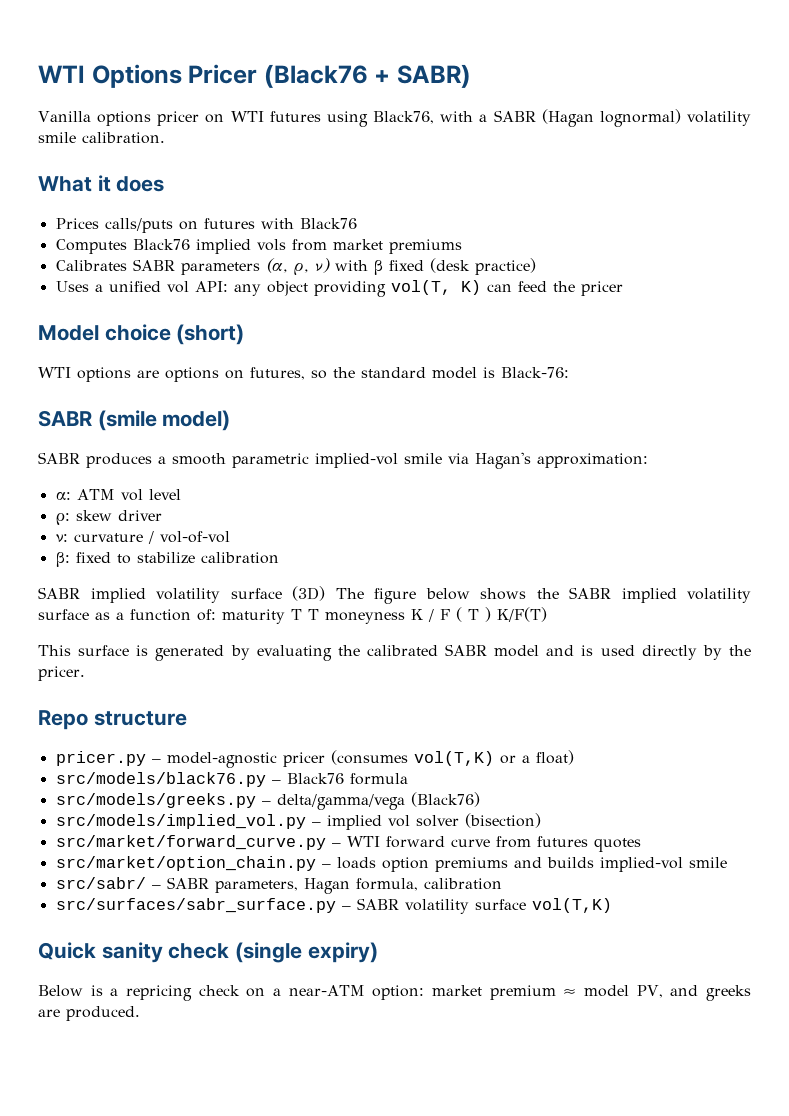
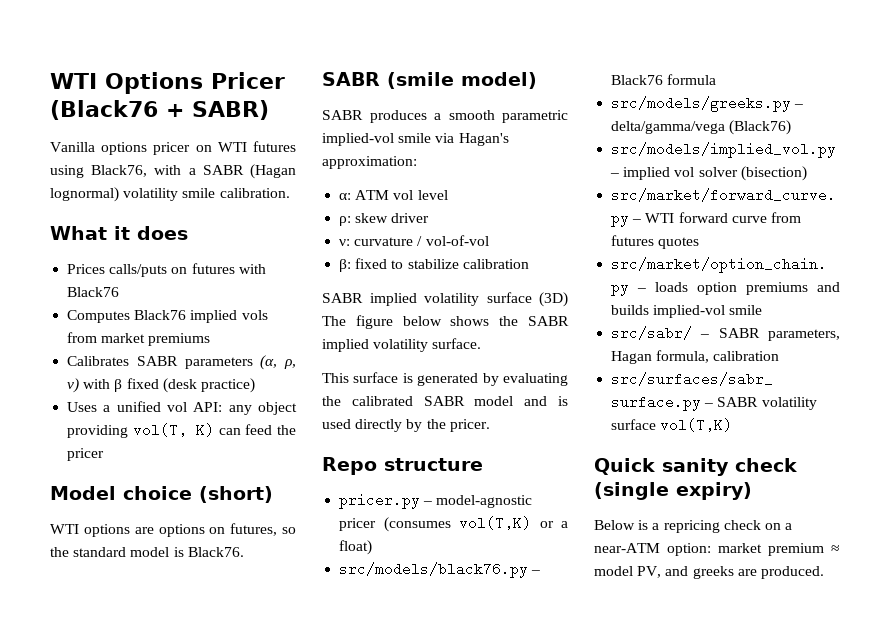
[501,367,569,378] Black-76: -> [187,547,244,557] Black76.
[38,607,547,624] surface as a function of: maturity T T moneyness K / F ( T ) K/F(T) -> [432,338,482,349] surface.

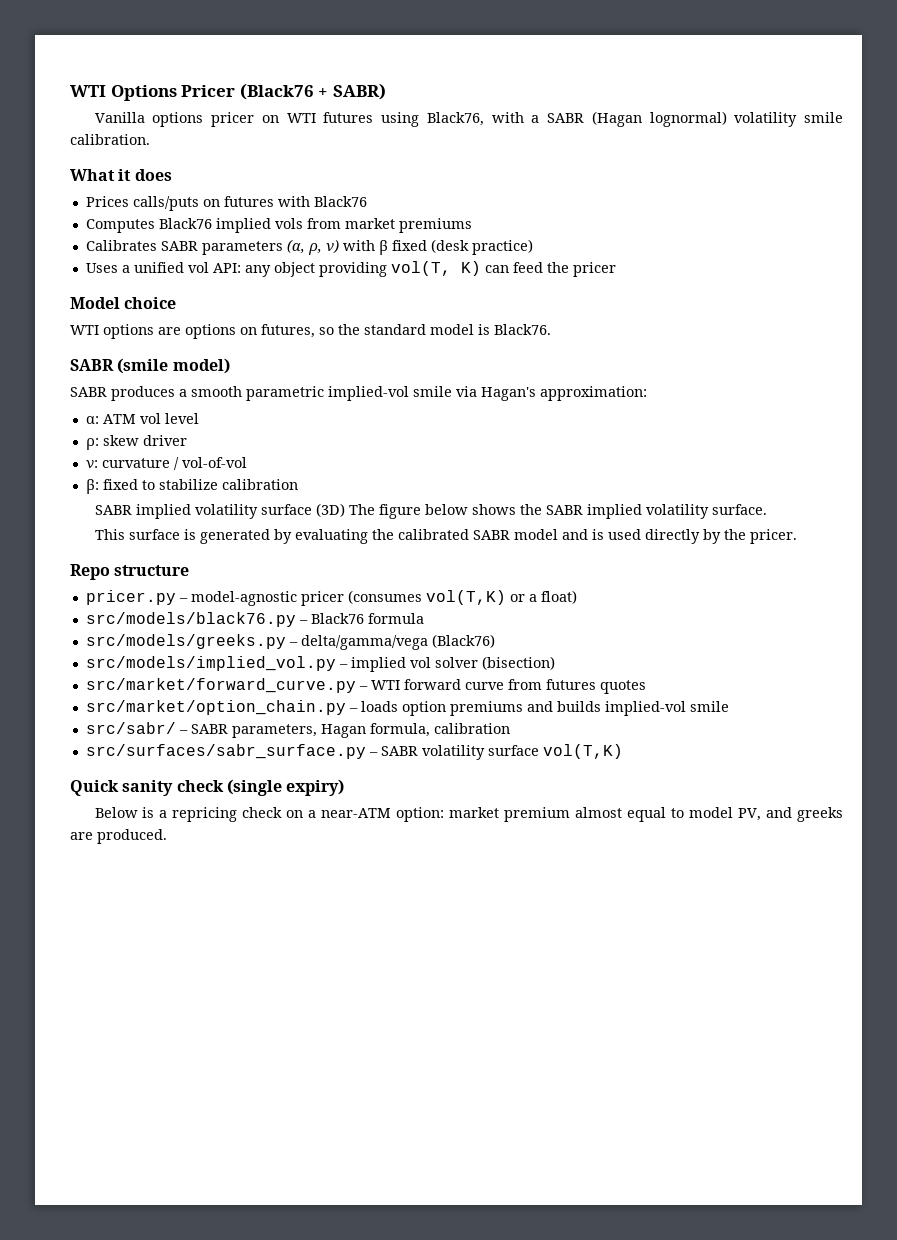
[199,486,273,503] (short) -> (177, 303) none
[831,545,840,553] ≈ -> [575,807,685,822] almost equal to

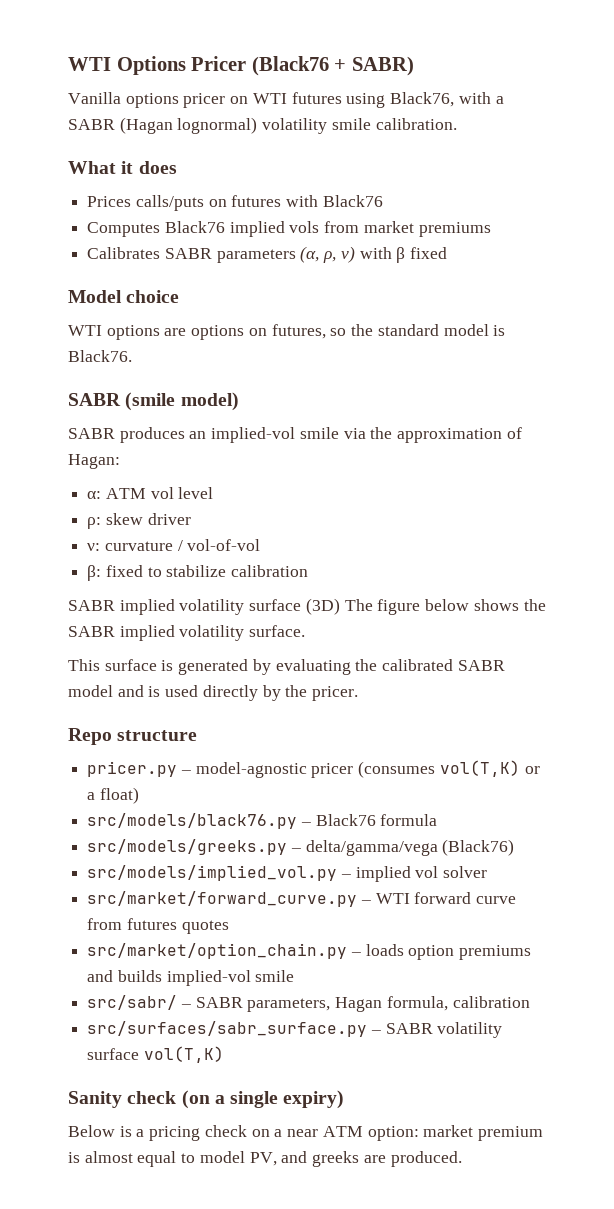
[430,239,533,255] [85,261,616,277] (desk practice) // Uses a unified vol API: any object providing vol(T, K) can feed the pricer -> (448, 253) none
[179,386,647,401] a smooth parametric implied-vol smile via Hagan's approximation: -> [189,427,522,443] [68,454,120,469] an implied-vol smile via the approximation of Hagan:
[481,656,555,670] (bisection) -> (488, 872) none
[70,779,282,796] Quick sanity check (single -> [68,1090,279,1109] Sanity check (on a single
[172,807,238,822] repricing -> [149,1126,201,1141] pricing
[321,808,392,818] near-ATM -> [287,1126,363,1137] near ATM
(571, 814) none -> [68,1152,80,1163] is

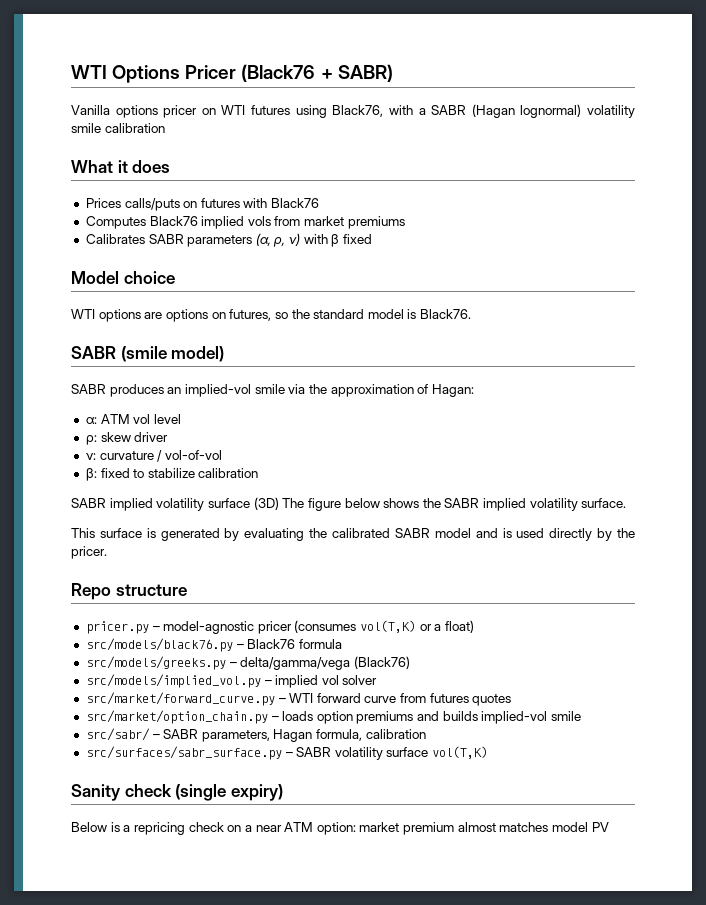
[375,118,457,130] calibration. -> [104,123,165,133] calibration
[181,1090,279,1109] (on a single -> [175,784,227,801] (single
[149,1126,201,1141] pricing -> [133,822,185,835] repricing
[68,1151,462,1167] is almost equal to model PV, and greeks are produced. -> [457,822,609,832] almost matches model PV

